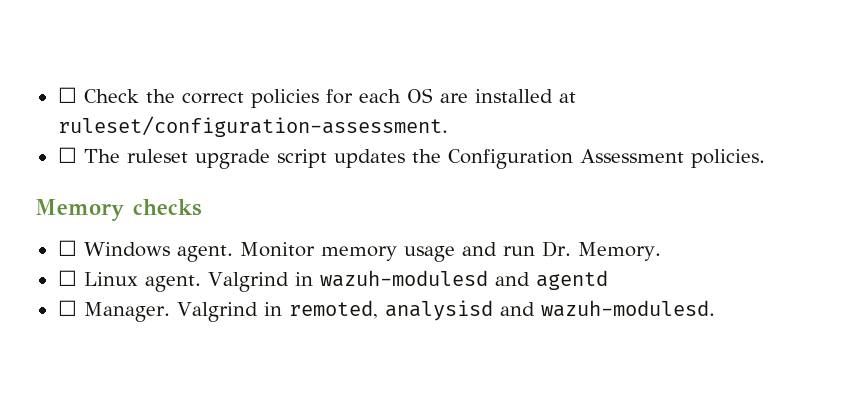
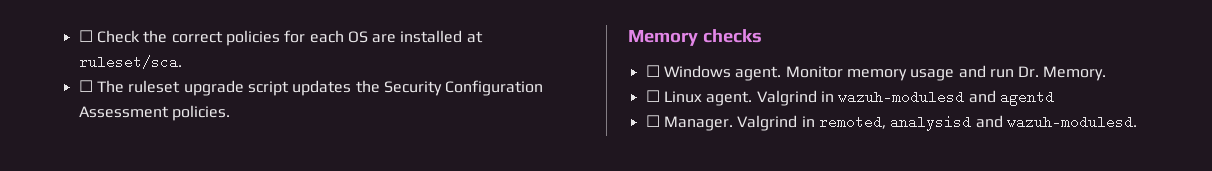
[57,116,448,137] ruleset/configuration-assessment. -> [78,55,182,69] ruleset/sca.
(441, 156) none -> [383,81,442,96] Security

